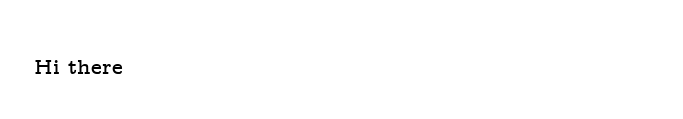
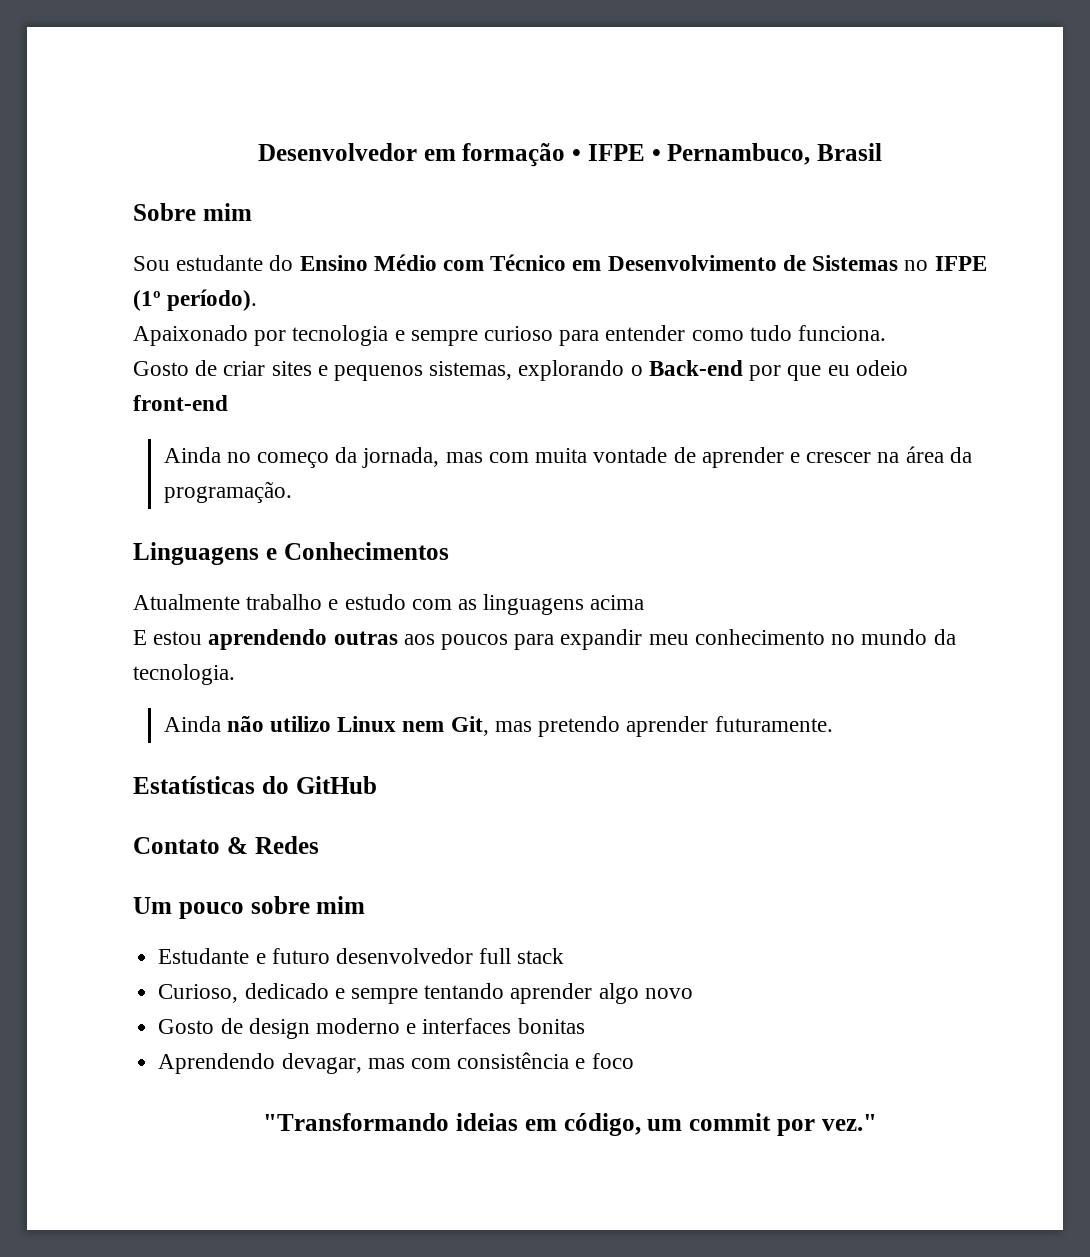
[34,60,123,74] Hi there -> [257,143,883,167] [133,203,252,221] [133,254,987,271] [133,289,258,311] [133,325,887,346] [133,360,908,381] [133,395,228,411] [163,446,972,468] [163,481,292,503] [133,542,449,565] [133,594,645,615] [133,629,956,650] [133,664,235,685] [163,716,833,737] [133,776,377,794] [133,836,319,854] [133,896,366,919] [158,948,565,964] [158,983,693,1004] [158,1018,585,1039] [158,1052,634,1074] [263,1113,877,1136] Desenvolvedor em formação • IFPE • Pernambuco, Brasil // Sobre mim // Sou estudante do Ensino Médio com Técnico em Desenvolvimento de Sistemas no IFPE (1º período). // Apaixonado por tecnologia e sempre curioso para entender como tudo funciona. // Gosto de criar sites e pequenos sistemas, explorando o Back-end por que eu odeio front-end // Ainda no começo da jornada, mas com muita vontade de aprender e crescer na área da programação. // Linguagens e Conhecimentos // Atualmente trabalho e estudo com as linguagens acima // E estou aprendendo outras aos poucos para expandir meu conhecimento no mundo da tecnologia. // Ainda não utilizo Linux nem Git, mas pretendo aprender futuramente. // Estatísticas do GitHub // Contato & Redes // Um pouco sobre mim // Estudante e futuro desenvolvedor full stack // Curioso, dedicado e sempre tentando aprender algo novo // Gosto de design moderno e interfaces bonitas // Aprendendo devagar, mas com consistência e foco // "Transformando ideias em código, um commit por vez."

